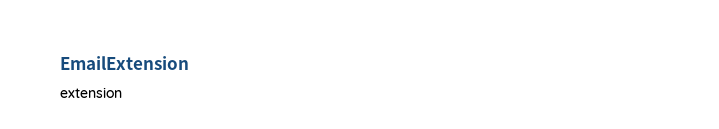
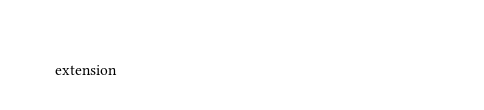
[60,56,189,70] EmailExtension // -> (55, 70) none

